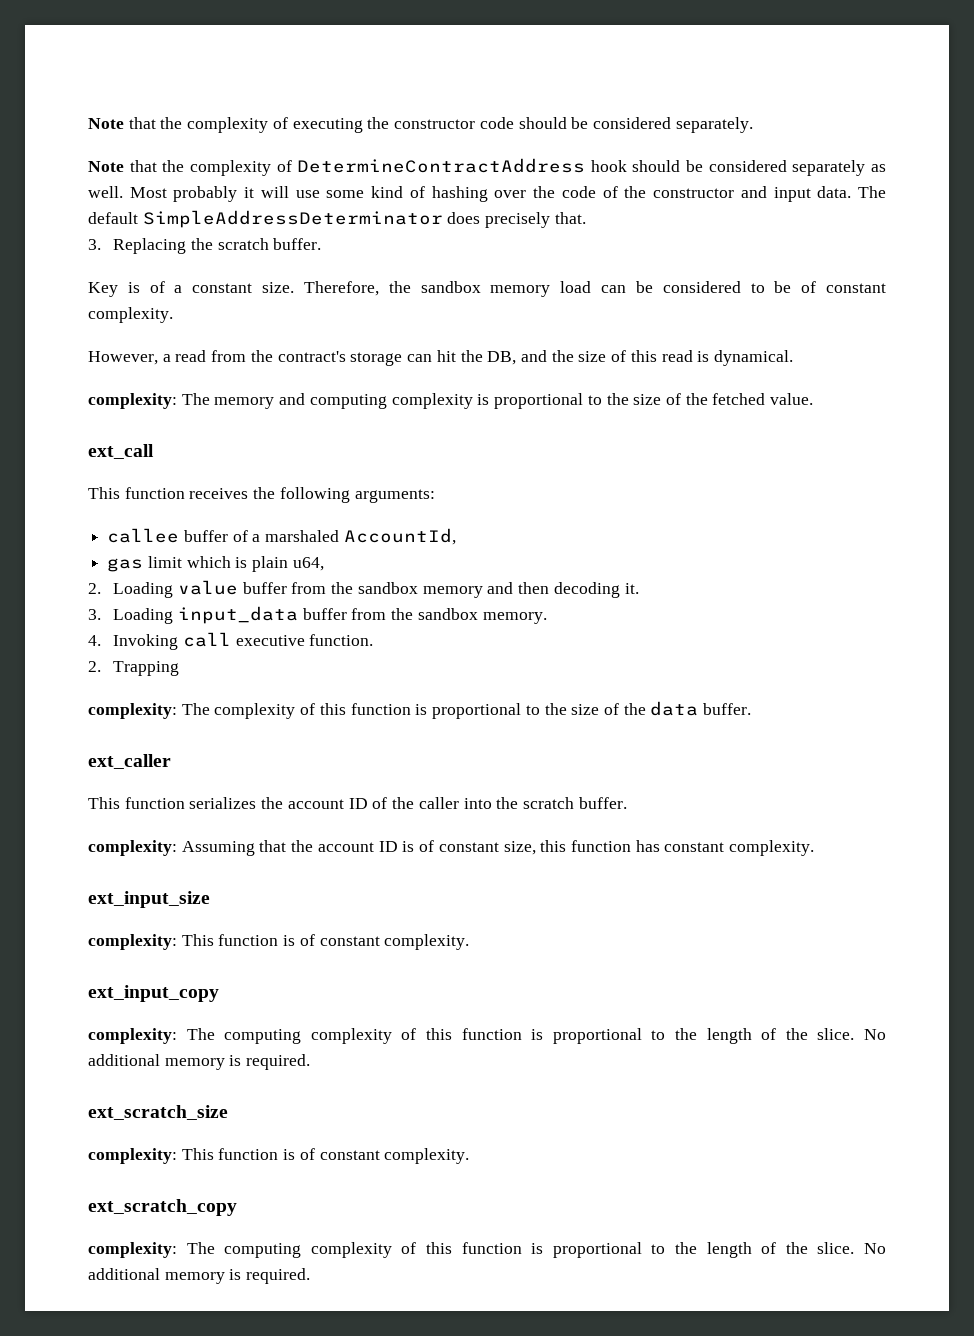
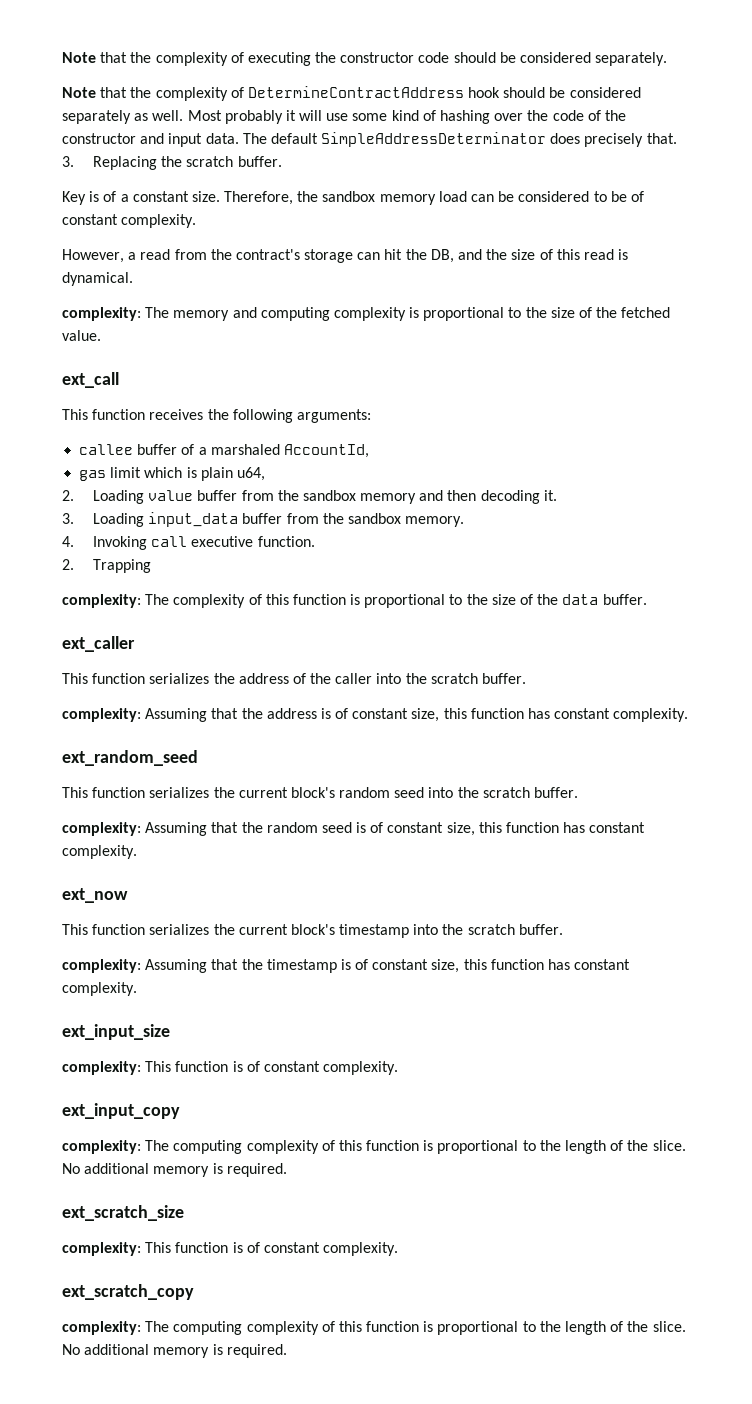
[287,798,368,809] account ID -> [238,673,289,684] address
[317,841,398,852] account ID -> [266,708,689,722] [62,750,198,766] [62,787,579,798] [62,822,646,836] [62,845,137,859] [62,888,128,903] [62,924,563,938] [62,959,337,973] address is of constant size, this function has constant complexity. // ext_random_seed // This function serializes the current block's random seed into the scratch buffer. // complexity: Assuming that the random seed is of constant size, this function has constant complexity. // ext_now // This function serializes the current block's timestamp into the scratch buffer. // complexity: Assuming that the timestamp

